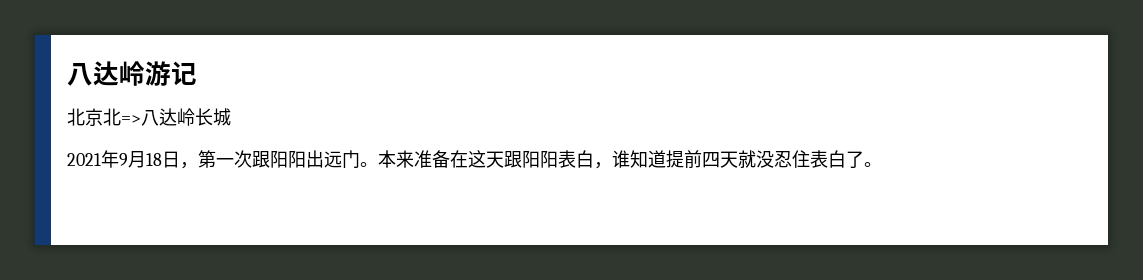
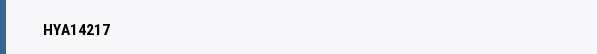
[67,61,197,86] [67,108,231,126] [67,150,882,169] 八达岭游记 // 北京北=>八达岭长城 // 2021年9月18日，第一次跟阳阳出远门。本来准备在这天跟阳阳表白，谁知道提前四天就没忍住表白了。 -> [43,24,110,35] HYA14217

